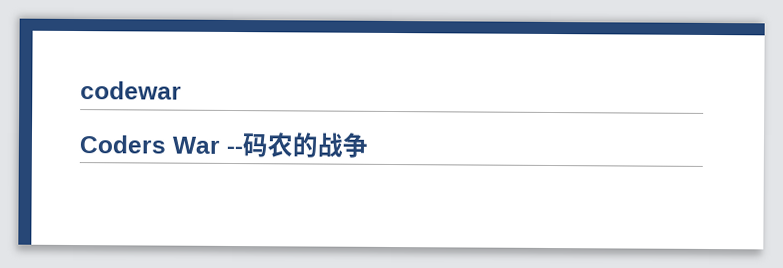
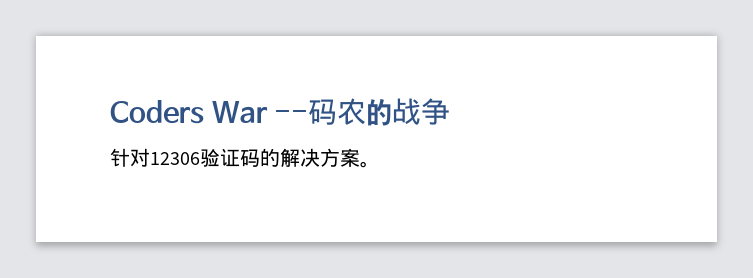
[80,81,182,100] codewar // -> (110, 112) none
(369, 145) none -> [110,148,380,168] // 针对12306验证码的解决方案。

